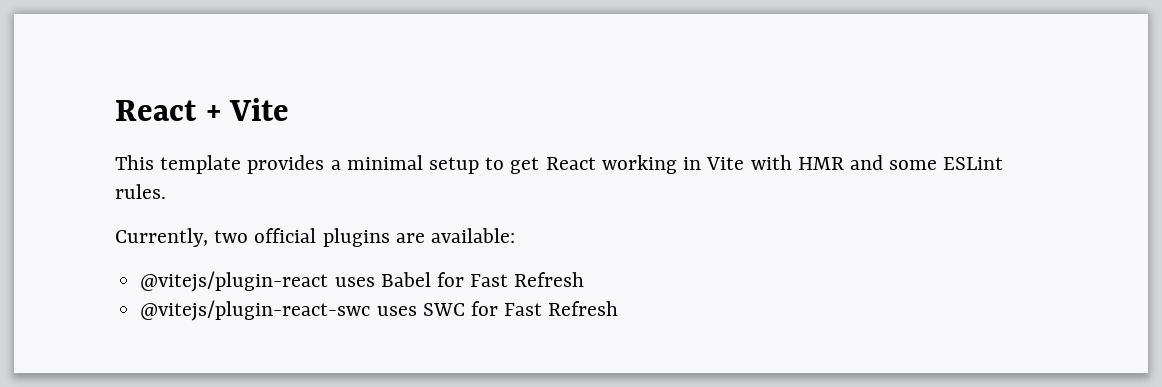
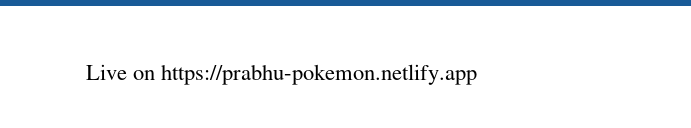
[115,98,290,121] [115,155,1004,174] [115,184,166,199] [115,228,516,247] [140,271,585,292] [140,300,619,321] React + Vite // This template provides a minimal setup to get React working in Vite with HMR and some ESLint rules. // Currently, two official plugins are available: // @vitejs/plugin-react uses Babel for Fast Refresh // @vitejs/plugin-react-swc uses SWC for Fast Refresh -> [86,64,478,85] Live on https://prabhu-pokemon.netlify.app

